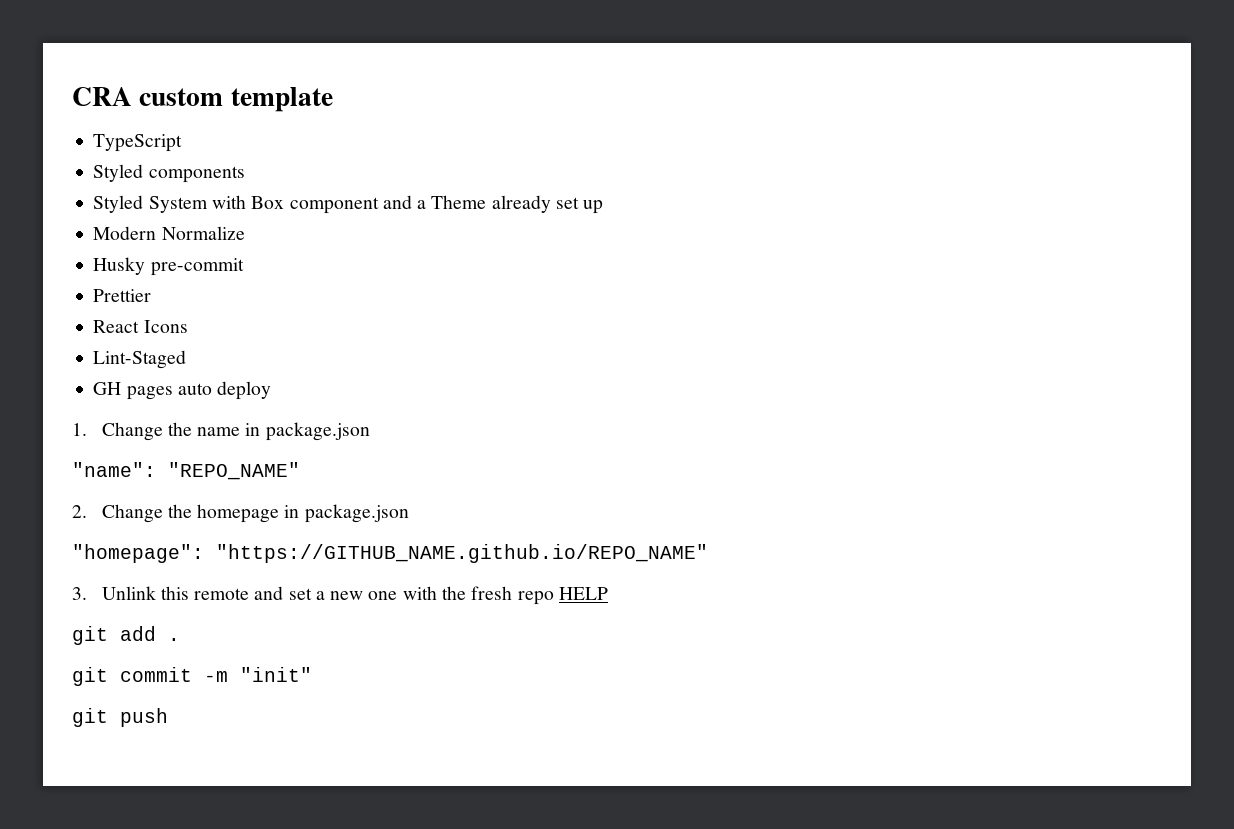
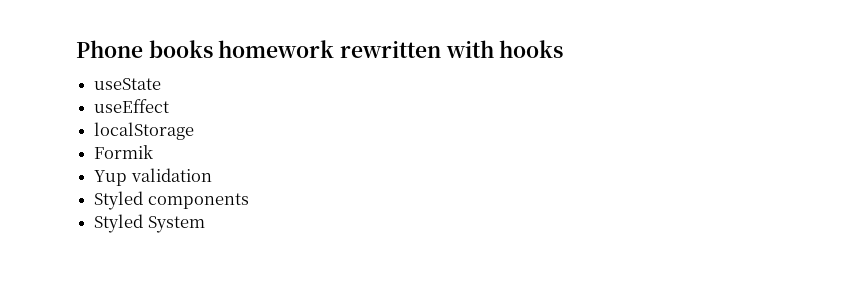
[72,87,333,112] [93,134,183,152] [93,164,245,183] [93,195,604,214] [93,226,245,240] [93,257,244,276] [93,289,152,302] [93,320,188,333] [93,350,187,369] [93,381,272,400] [72,422,370,441] [72,462,300,480] [72,504,409,523] [72,544,708,563] [72,586,608,605] [72,626,180,645] [72,667,312,686] [72,708,168,727] CRA custom template // TypeScript // Styled components // Styled System with Box component and a Theme already set up // Modern Normalize // Husky pre-commit // Prettier // React Icons // Lint-Staged // GH pages auto deploy // 1. Change the name in package.json // "name": "REPO_NAME" // 2. Change the homepage in package.json // "homepage": "https://GITHUB_NAME.github.io/REPO_NAME" // 3. Unlink this remote and set a new one with the fresh repo HELP // git add . // git commit -m "init" // git push -> [76,40,564,58] [94,78,162,90] [94,99,170,113] [94,122,195,140] [94,145,154,159] [94,168,212,186] [94,191,249,210] [94,214,205,233] Phone books homework rewritten with hooks // useState // useEffect // localStorage // Formik // Yup validation // Styled components // Styled System

